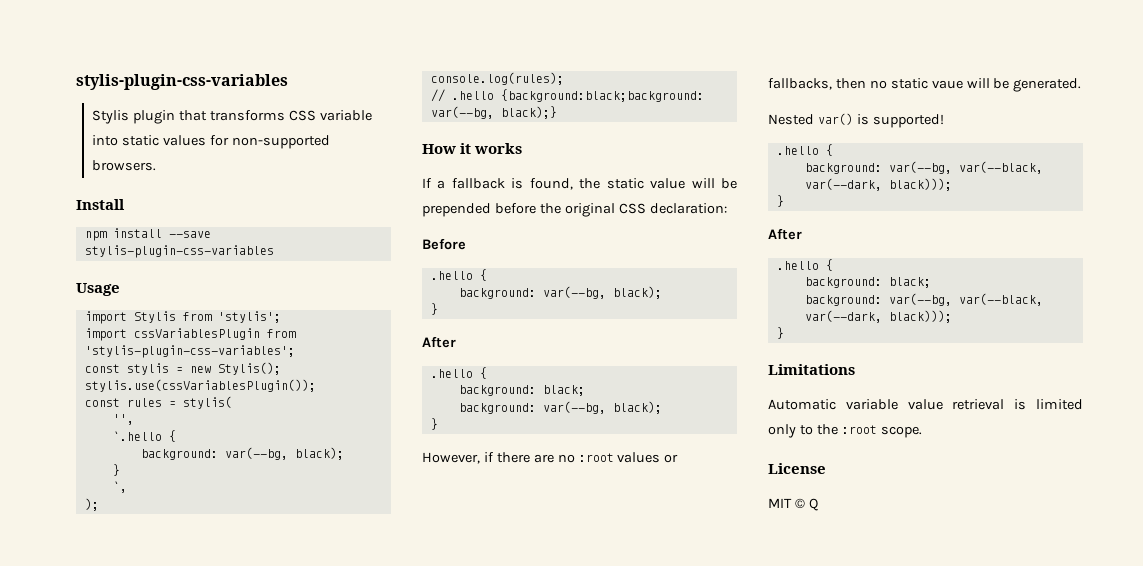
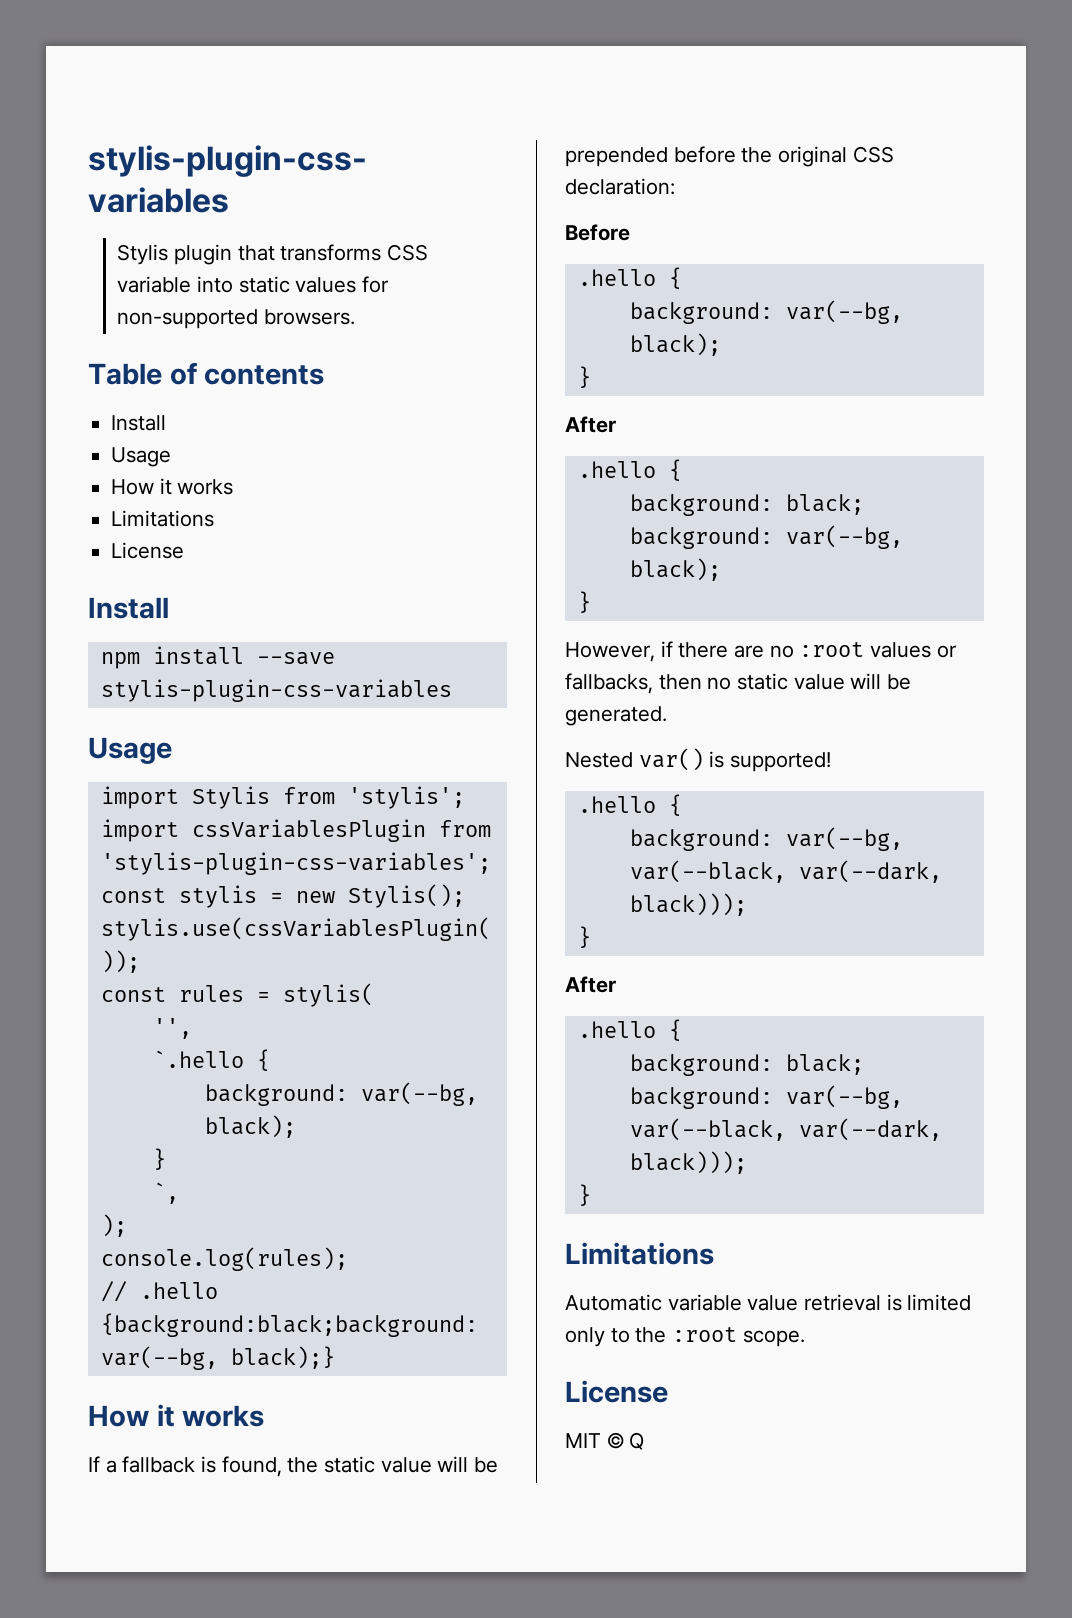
(157, 165) none -> [88,362,325,385] [111,415,167,431] [111,447,172,467] [111,478,234,495] [111,510,215,527] [111,542,185,559] // Table of contents // Install // Usage // How it works // Limitations // License
[931,80,963,89] vaue -> [793,674,845,690] value

